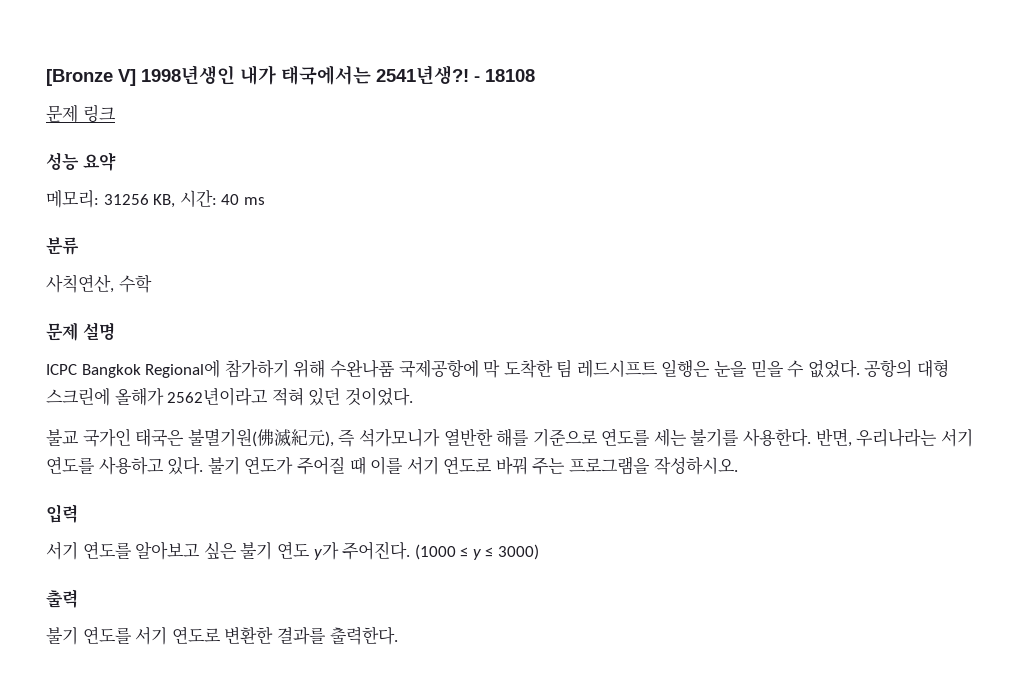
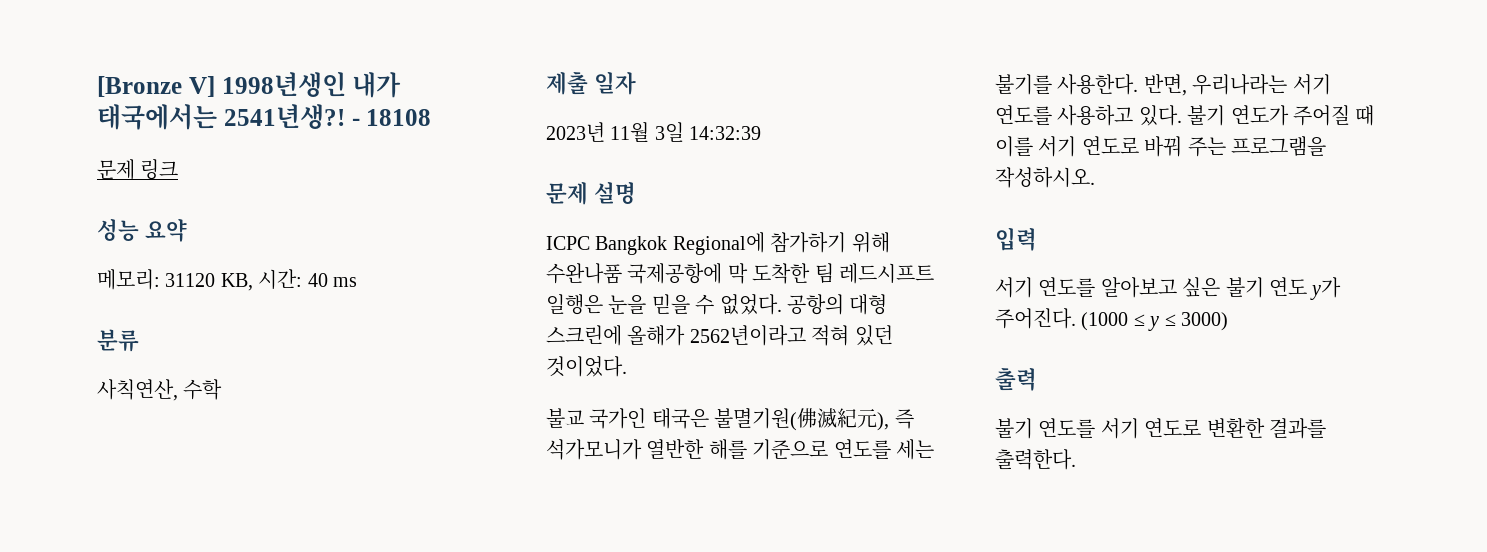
[103,194,149,205] 31256 -> [165,273,216,287] 31120
(152, 283) none -> [546,72,636,95] [546,121,762,142] // 제출 일자 // 2023년 11월 3일 14:32:39

